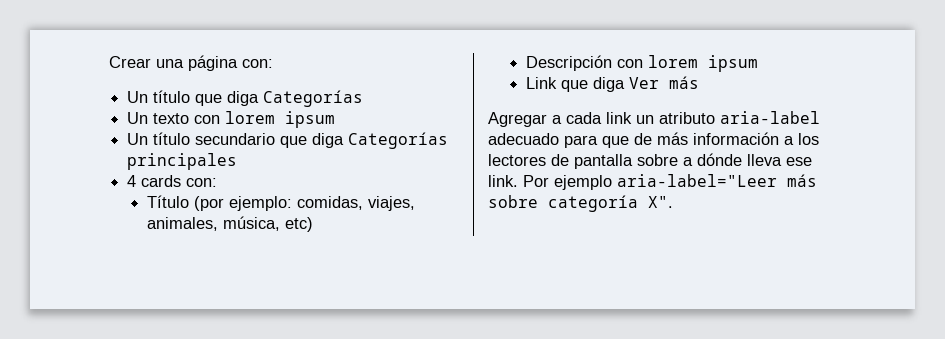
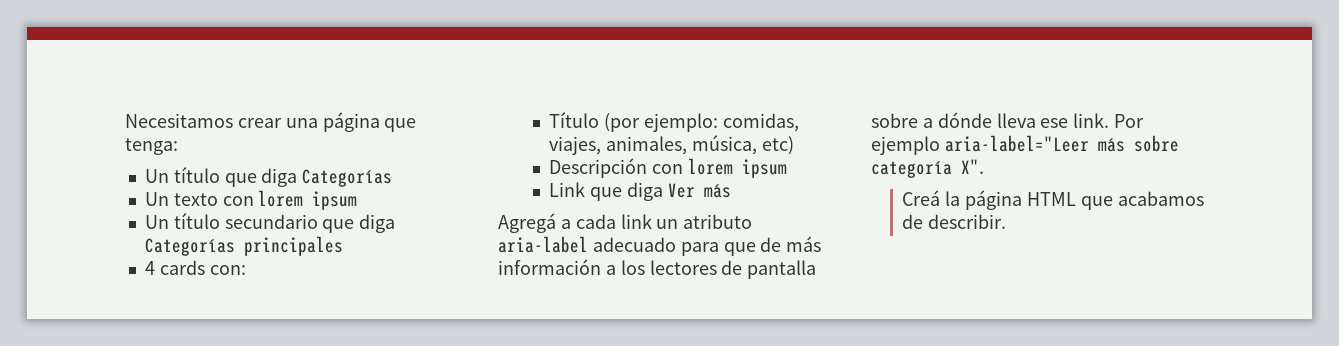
[109,55,273,71] Crear una página con: -> [125,112,417,132] [125,138,178,155] Necesitamos crear una página que tenga:
[488,112,547,127] Agregar -> [498,213,556,233] Agregá
(673, 202) none -> [902,190,1204,210] [902,214,1007,229] // Creá la página HTML que acabamos de describir.

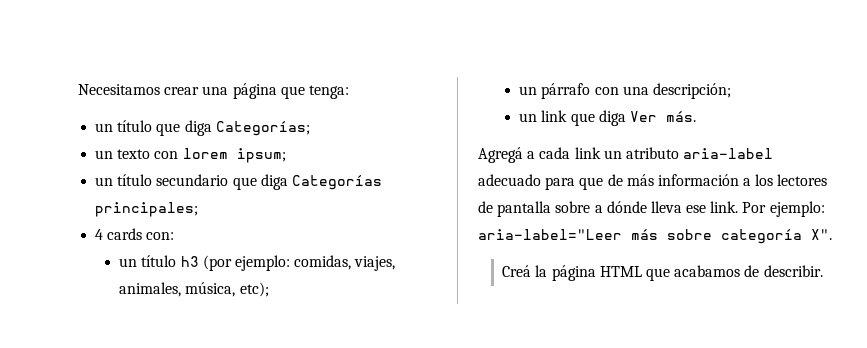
[144,169,169,183] Un -> [95,123,114,132] un
[302,169,393,187] [144,192,169,206] Categorías // Un -> [215,121,310,136] [95,150,114,159] Categorías; // un
[312,191,358,210] [144,215,169,229] ipsum // Un -> [236,148,286,163] [95,177,114,186] ipsum; // un
[243,236,343,256] principales -> [95,202,199,217] principales;
[549,112,600,128] Título -> [119,255,199,267] un título h3
[761,136,794,155] [549,158,787,178] [549,182,586,197] etc) // Descripción con lorem ipsum // Link -> [239,282,269,297] [519,83,731,99] [519,110,568,122] etc); // un párrafo con una descripción; // un link
[703,184,731,198] más -> [665,111,696,122] más.
[871,136,940,155] ejemplo -> [769,201,825,217] ejemplo:

